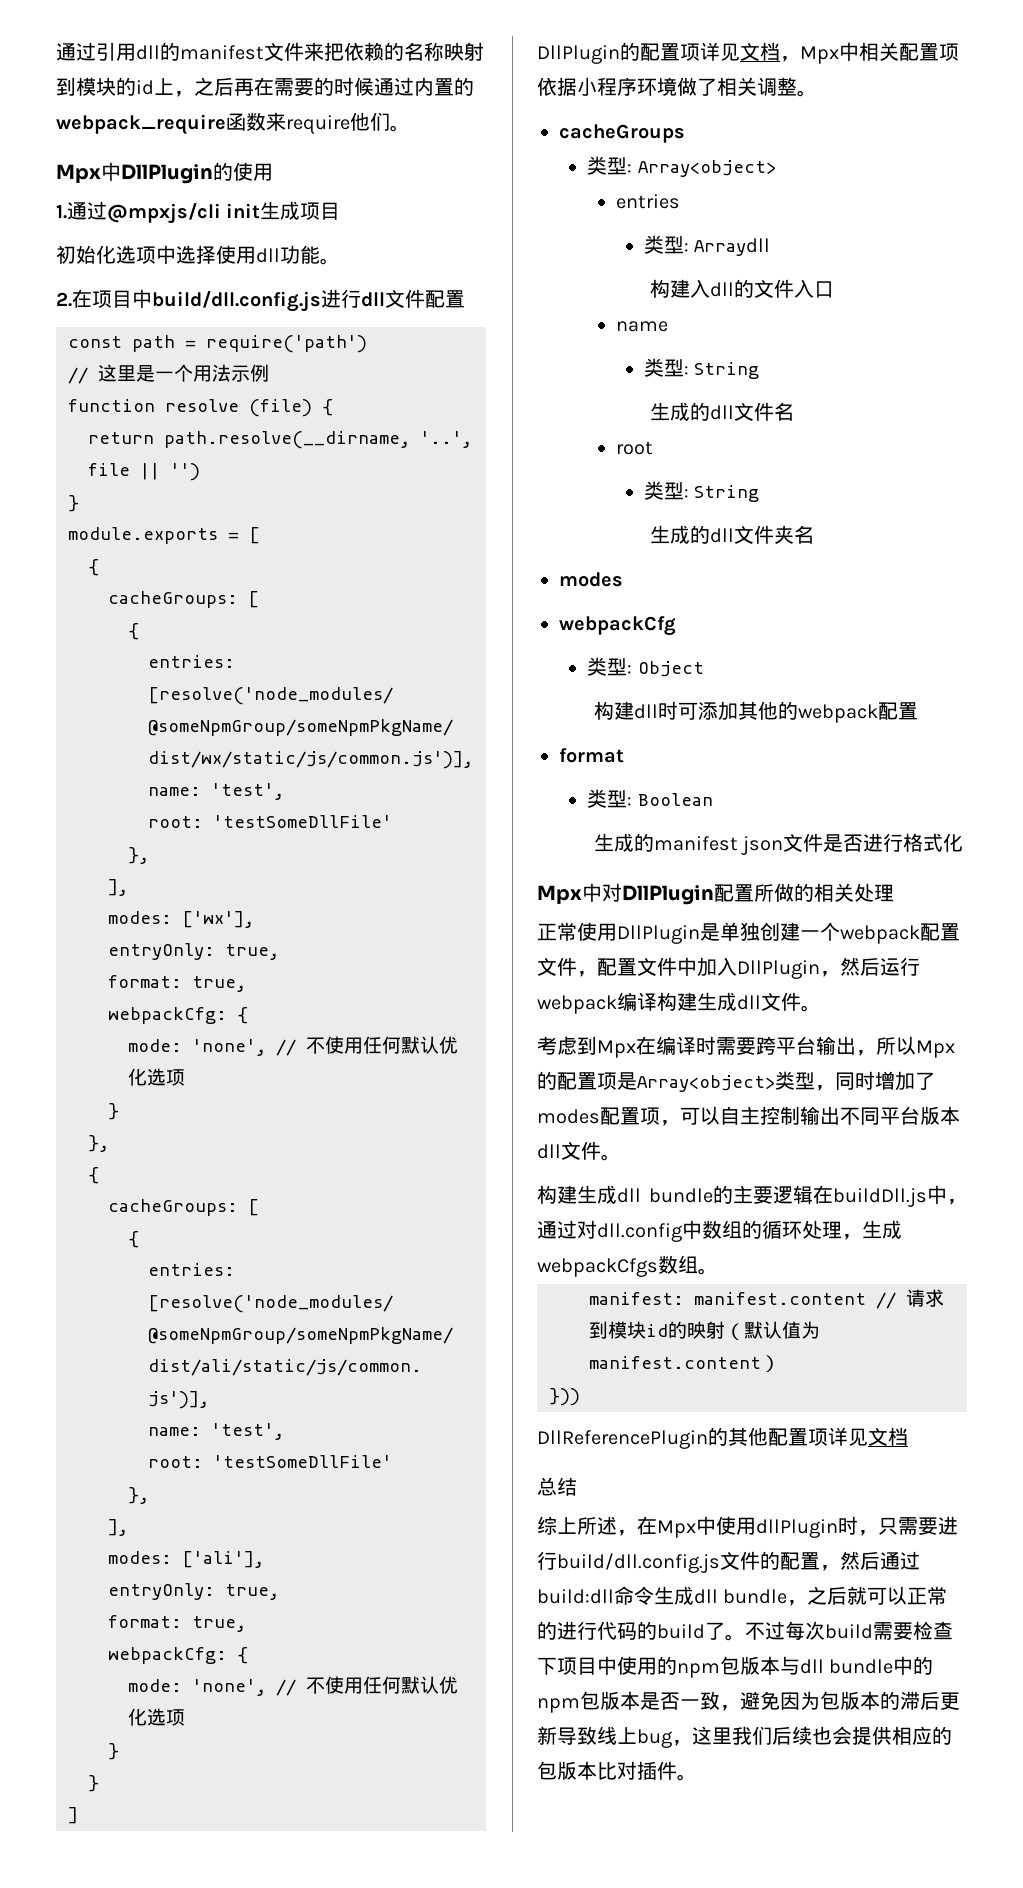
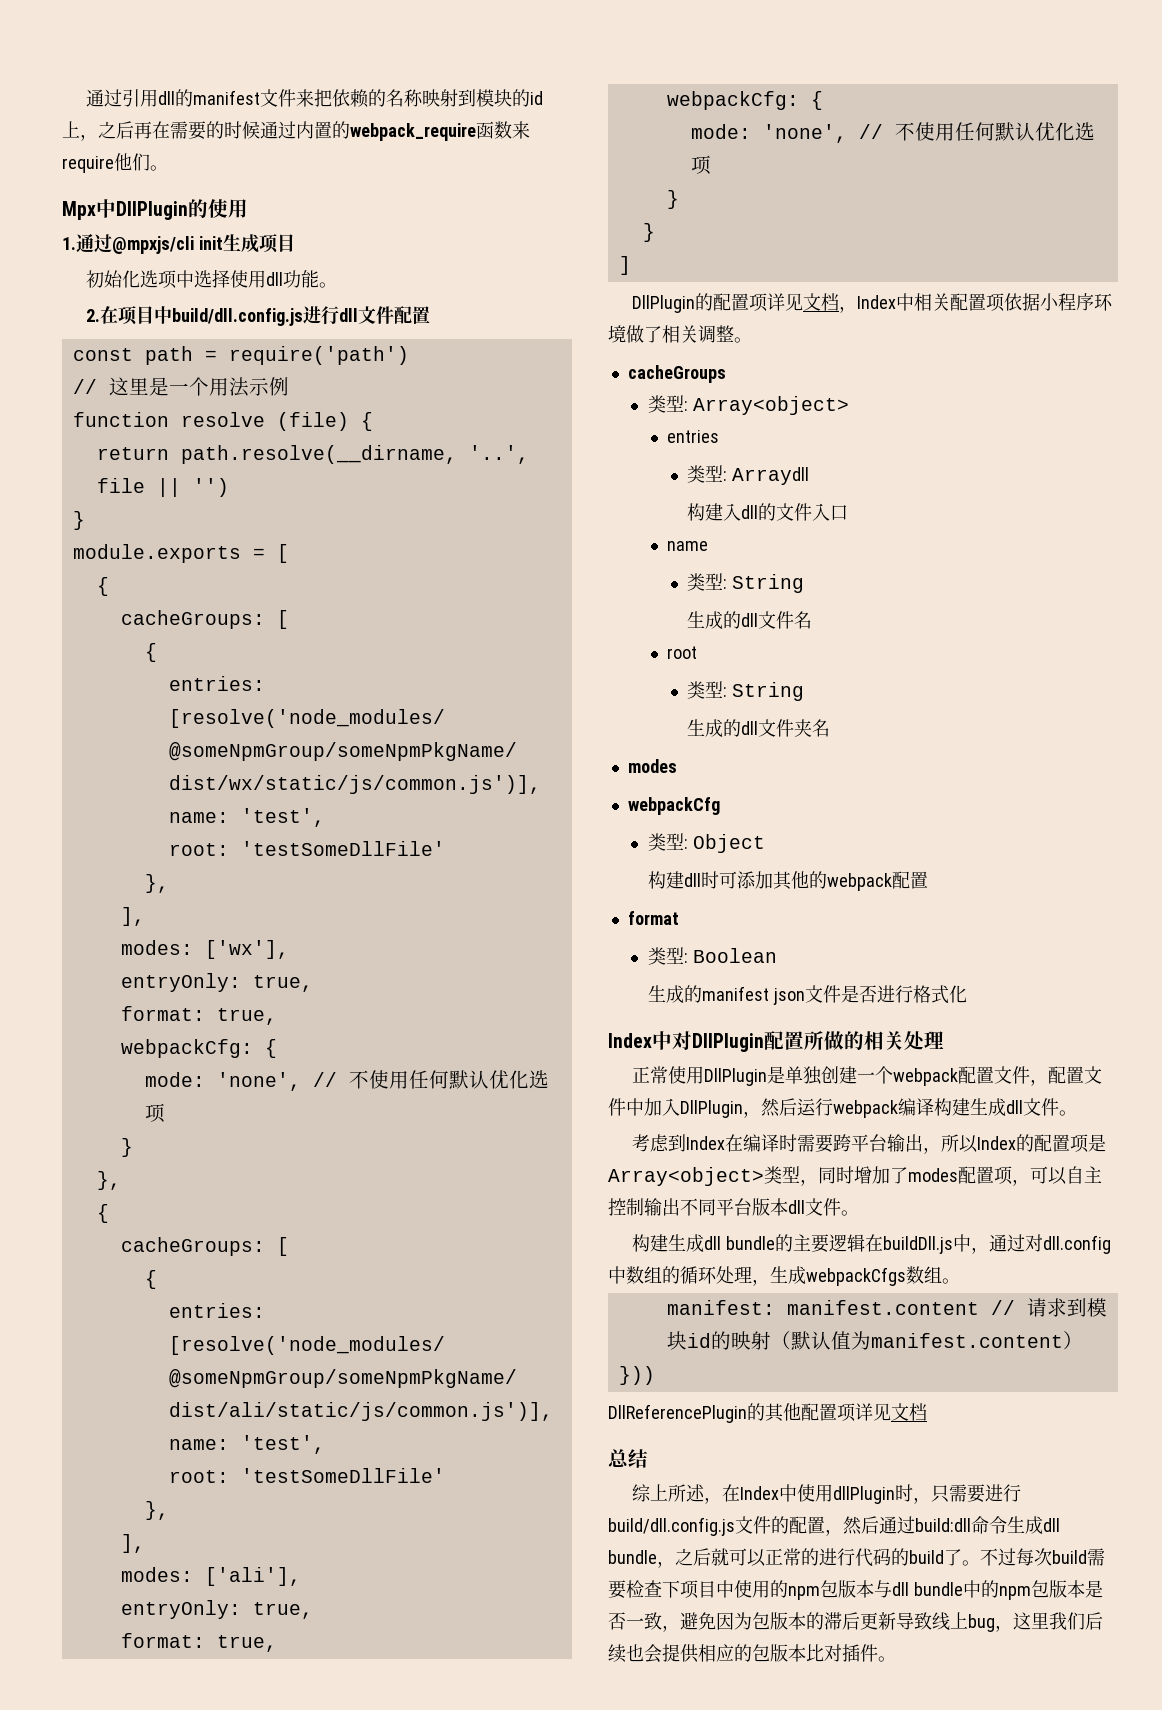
[800,46,839,64] Mpx -> [856,295,896,309] Index
[537,885,582,904] Mpx -> [608,1033,652,1048] Index
[597,1040,636,1058] Mpx -> [685,1136,725,1150] Index
[916,1040,955,1058] Mpx -> [976,1136,1016,1150] Index
[657,1520,696,1538] Mpx -> [739,1486,779,1500] Index

